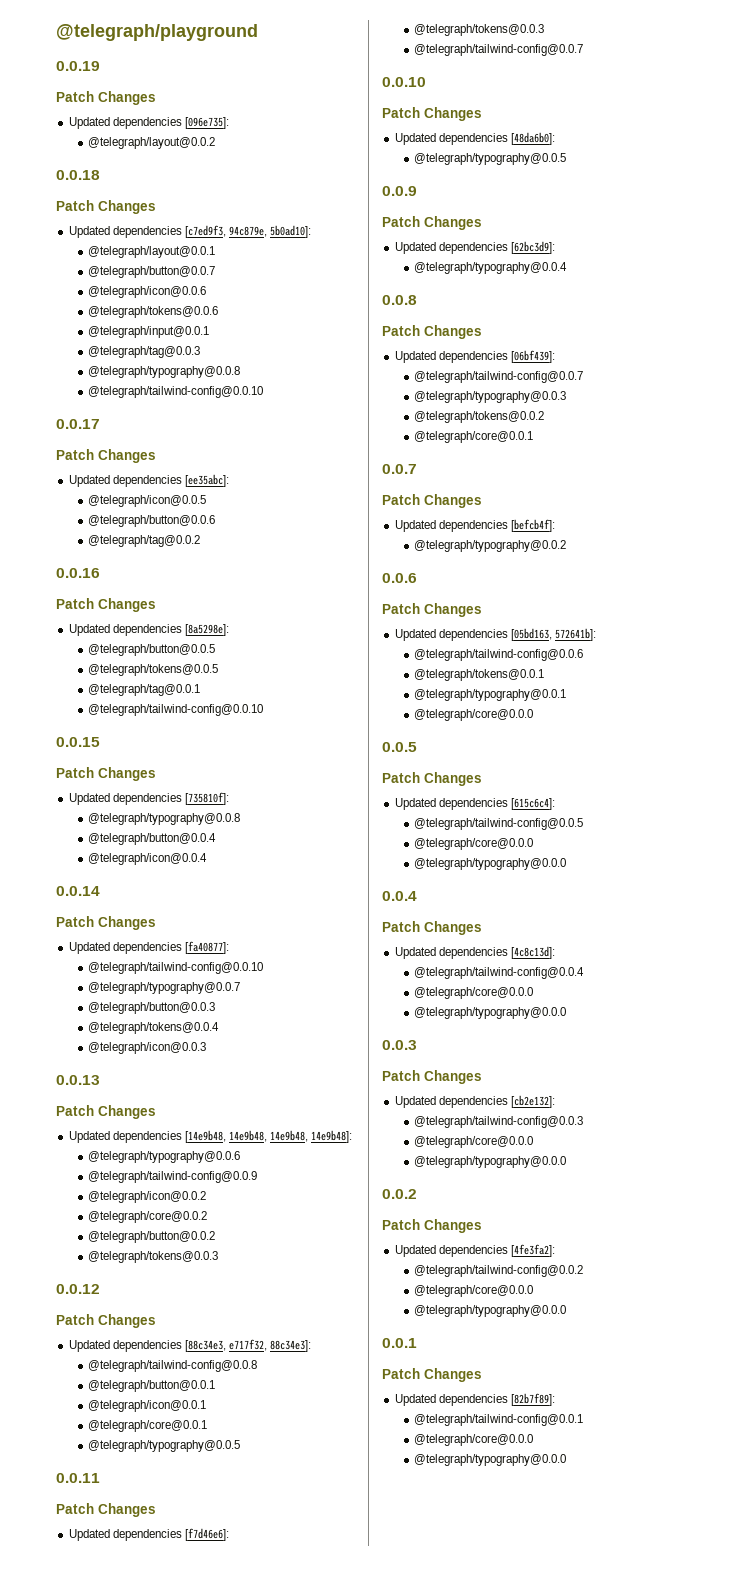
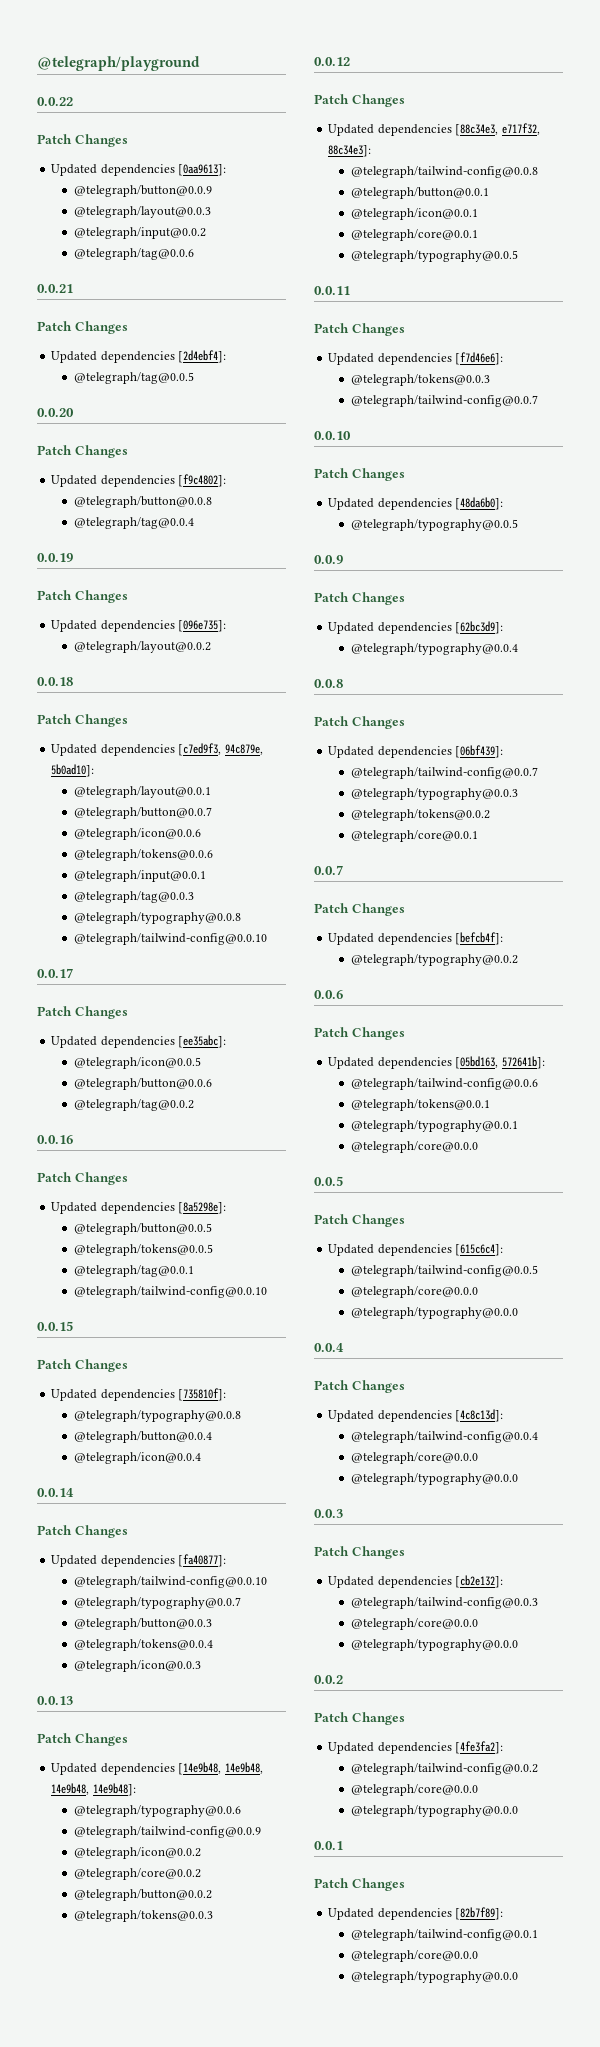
(258, 32) none -> [37,97,73,106] [37,134,128,147] [51,164,227,176] [73,185,212,197] [73,206,211,218] [73,227,206,239] [73,248,194,260] [37,284,73,293] [37,321,128,334] [51,350,227,363] [73,372,194,384] [37,408,74,417] [37,445,128,458] [51,474,227,487] [73,496,212,508] [73,517,194,529] // 0.0.22 // Patch Changes // Updated dependencies [0aa9613]: // @telegraph/button@0.0.9 // @telegraph/layout@0.0.3 // @telegraph/input@0.0.2 // @telegraph/tag@0.0.6 // 0.0.21 // Patch Changes // Updated dependencies [2d4ebf4]: // @telegraph/tag@0.0.5 // 0.0.20 // Patch Changes // Updated dependencies [f9c4802]: // @telegraph/button@0.0.8 // @telegraph/tag@0.0.4

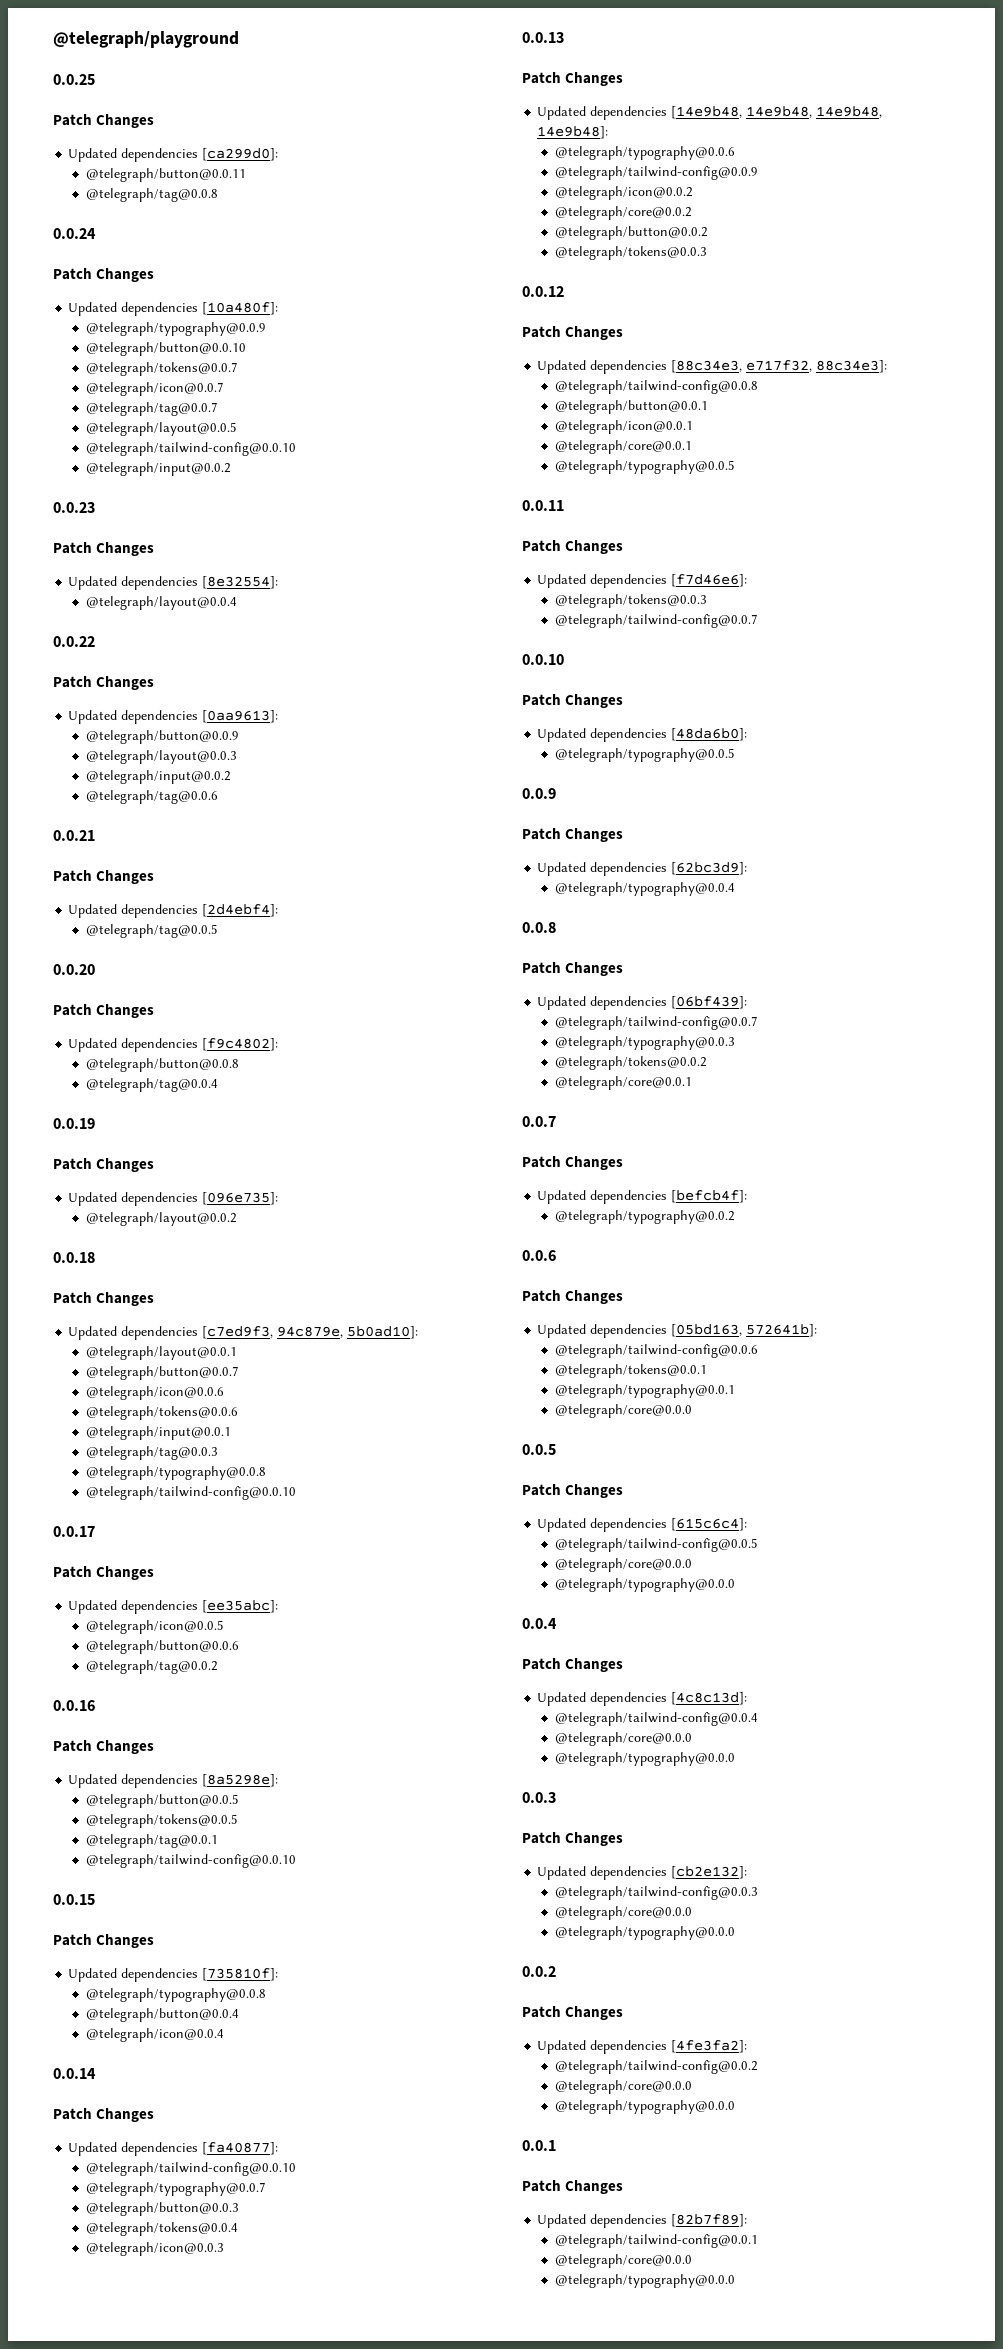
(200, 63) none -> [53,74,95,85] [53,114,155,128] [68,148,279,162] [85,168,246,182] [85,188,218,202] [53,228,96,239] [53,268,155,282] [68,302,279,316] [85,322,266,336] [85,342,246,356] [85,362,238,376] [85,382,224,396] [85,402,218,416] [85,422,237,436] [85,442,296,456] [85,462,231,476] [53,502,95,513] [53,542,155,556] [68,576,279,590] [85,596,237,610] // 0.0.25 // Patch Changes // Updated dependencies [ca299d0]: // @telegraph/button@0.0.11 // @telegraph/tag@0.0.8 // 0.0.24 // Patch Changes // Updated dependencies [10a480f]: // @telegraph/typography@0.0.9 // @telegraph/button@0.0.10 // @telegraph/tokens@0.0.7 // @telegraph/icon@0.0.7 // @telegraph/tag@0.0.7 // @telegraph/layout@0.0.5 // @telegraph/tailwind-config@0.0.10 // @telegraph/input@0.0.2 // 0.0.23 // Patch Changes // Updated dependencies [8e32554]: // @telegraph/layout@0.0.4

